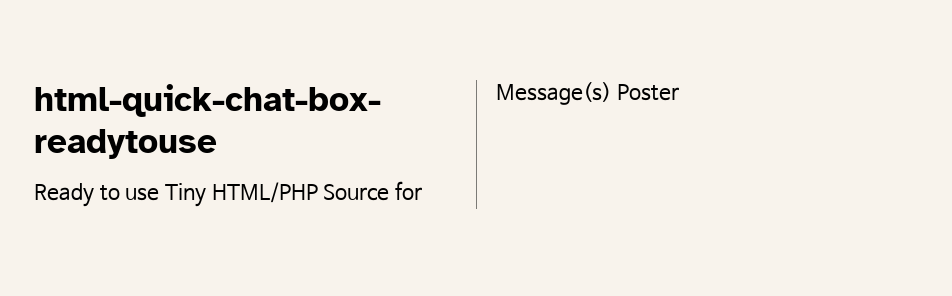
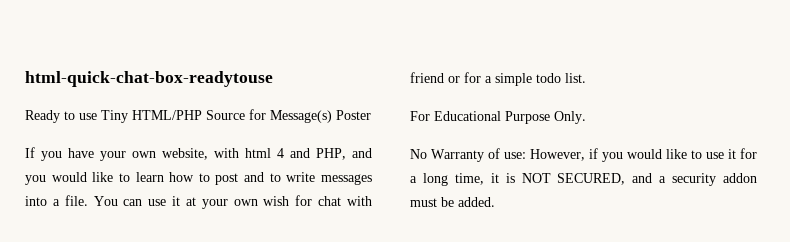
(679, 92) none -> [25,147,372,161] [25,172,372,185] [25,195,373,209] [410,72,586,86] [410,111,586,124] [410,148,757,162] [410,173,757,186] [410,197,495,207] // If you have your own website, with html 4 and PHP, and you would like to learn how to post and to write messages into a file. You can use it at your own wish for chat with friend or for a simple todo list. // For Educational Purpose Only. // No Warranty of use: However, if you would like to use it for a long time, it is NOT SECURED, and a security addon must be added.

